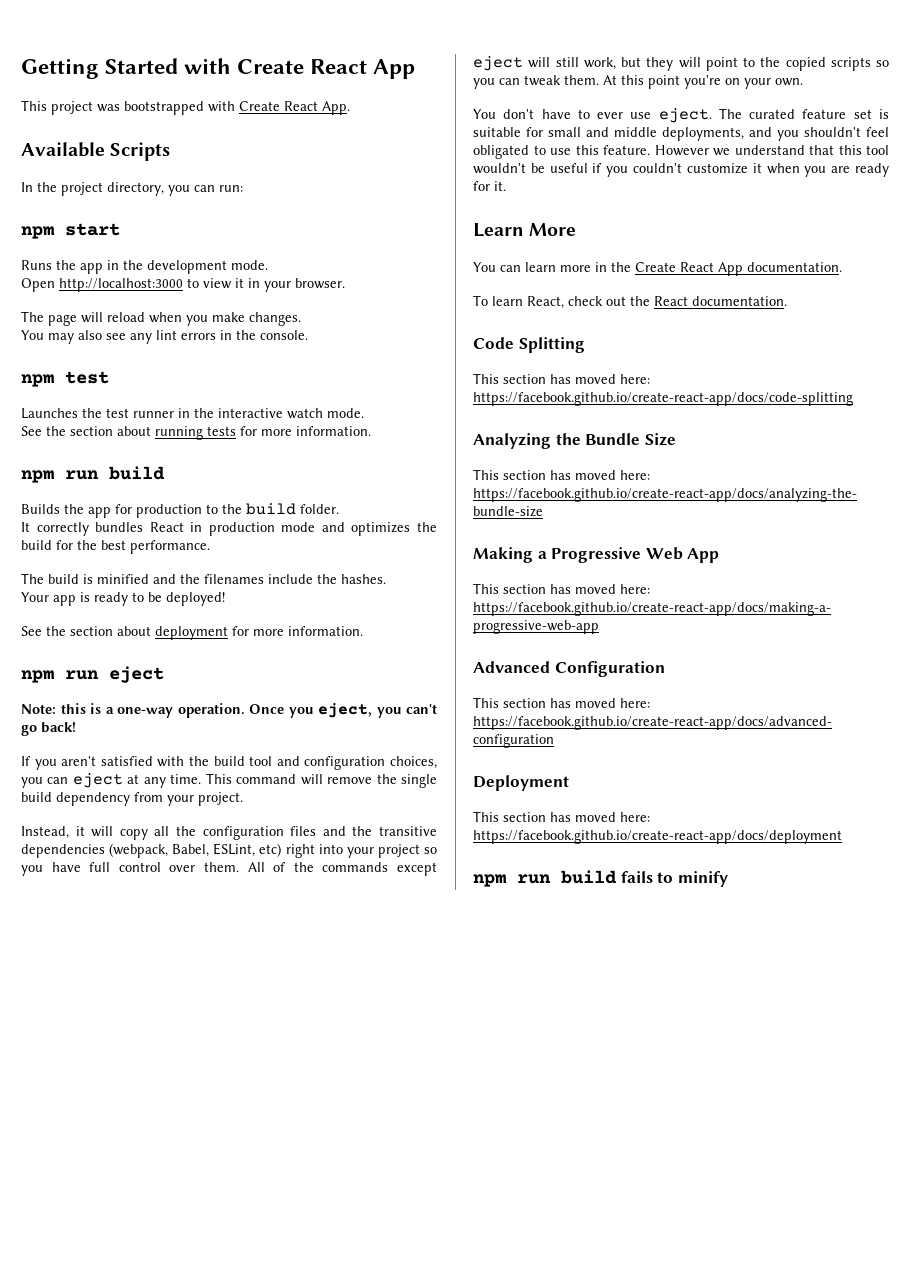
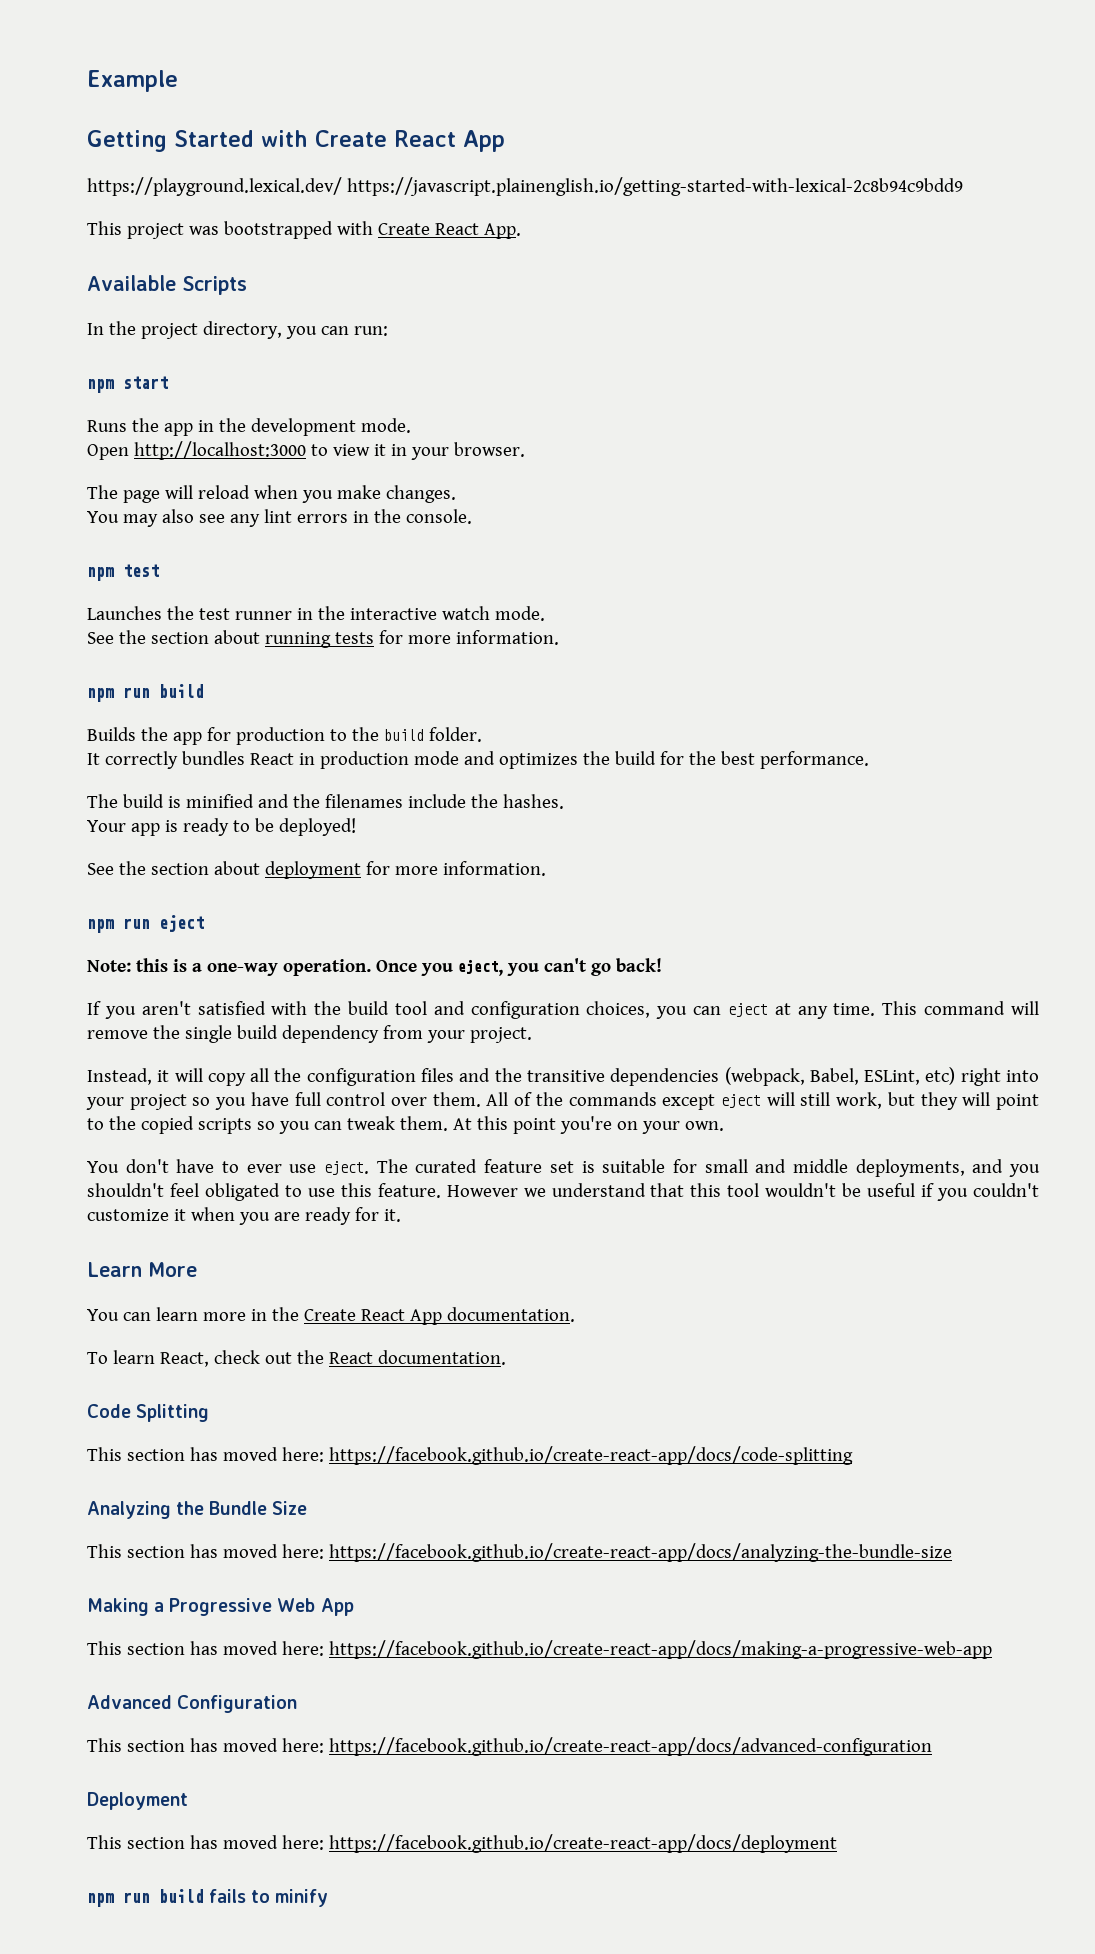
(21, 68) none -> [87,70,178,92] Example //
(416, 69) none -> [87,177,963,196] // https://playground.lexical.dev/ https://javascript.plainenglish.io/getting-started-with-lexical-2c8b94c9bdd9

